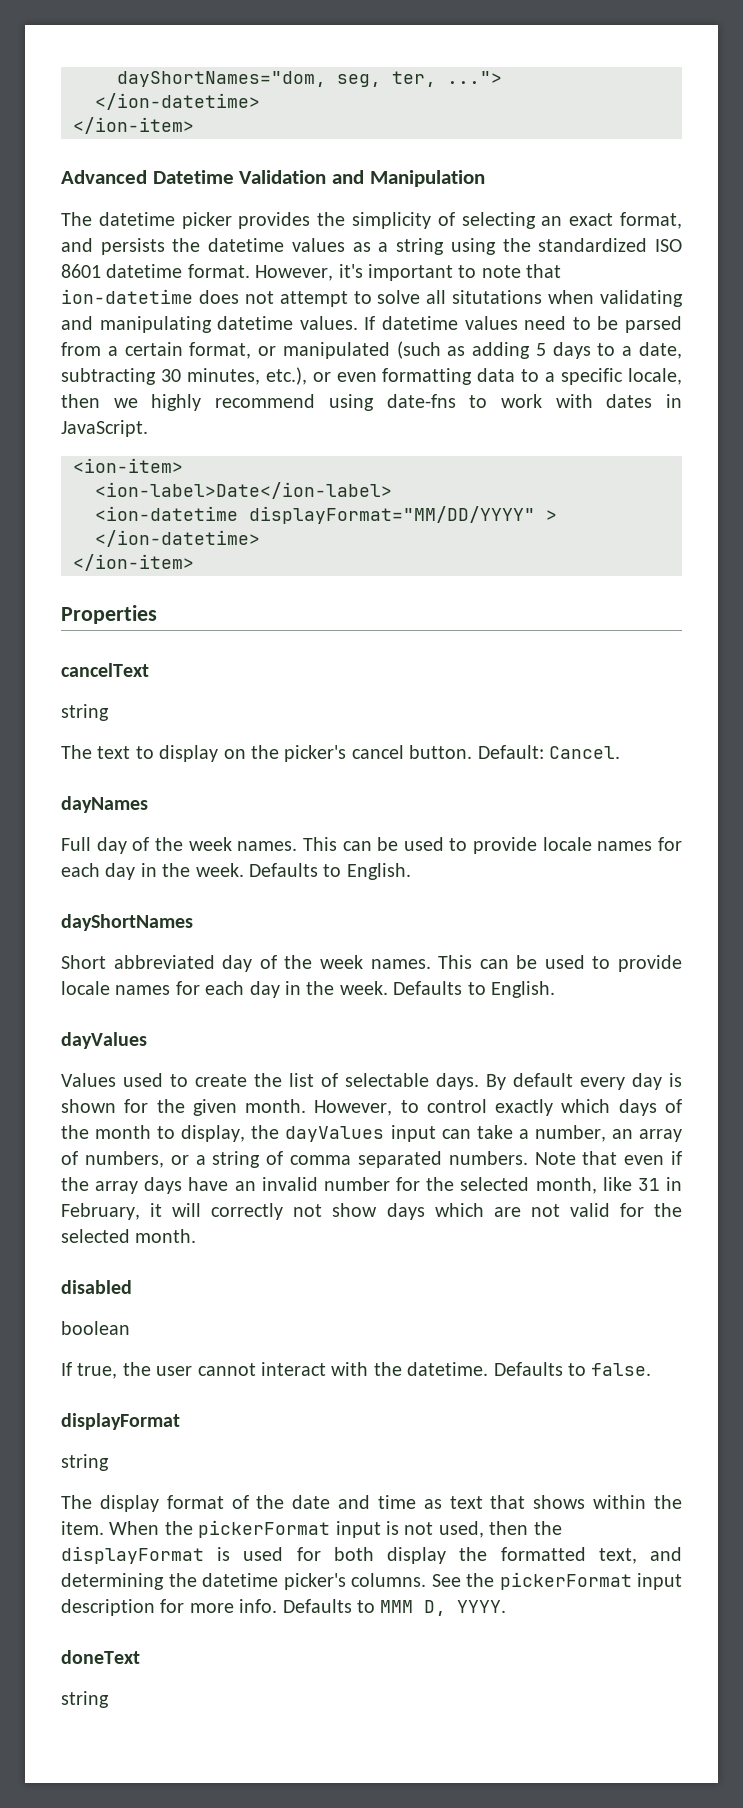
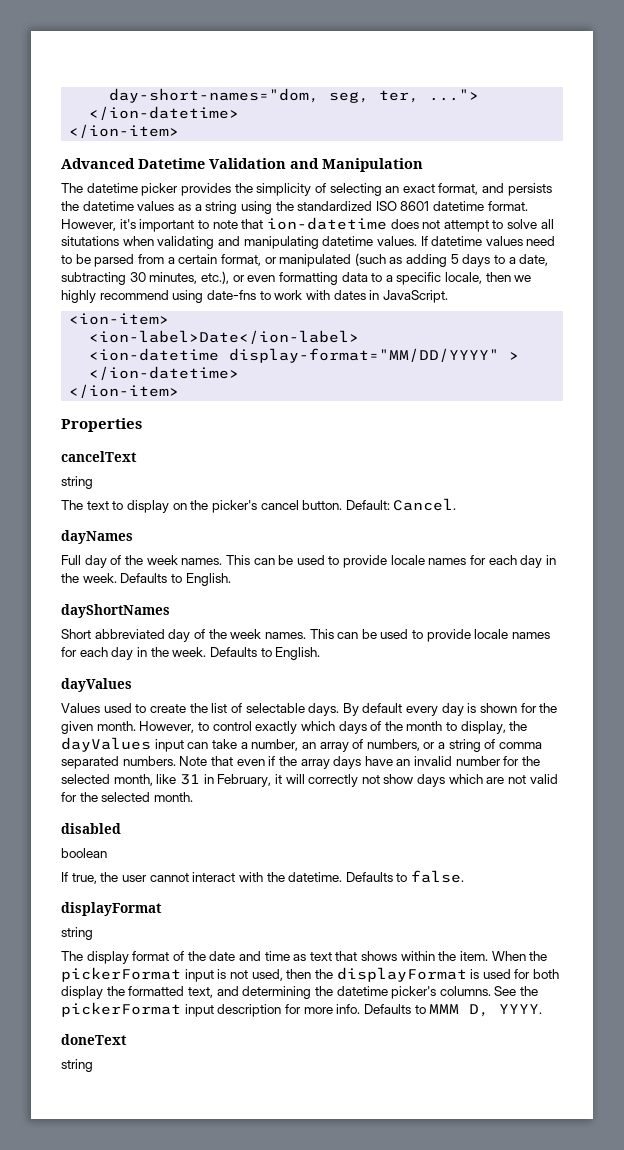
[117,71,326,87] dayShortNames="dom, -> [109,88,320,103] day-short-names="dom,
[249,506,535,524] displayFormat="MM/DD/YYYY" -> [229,348,500,363] display-format="MM/DD/YYYY"

